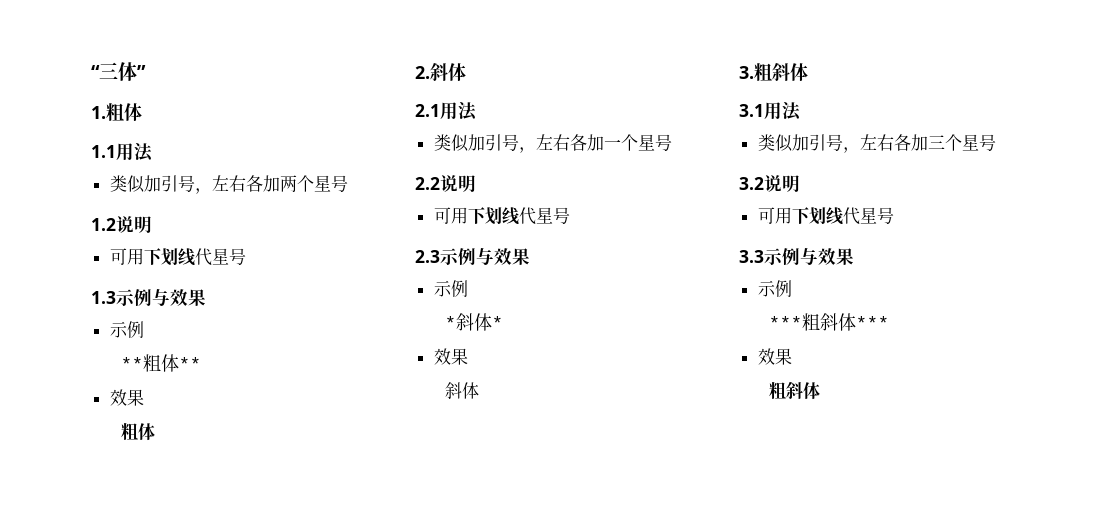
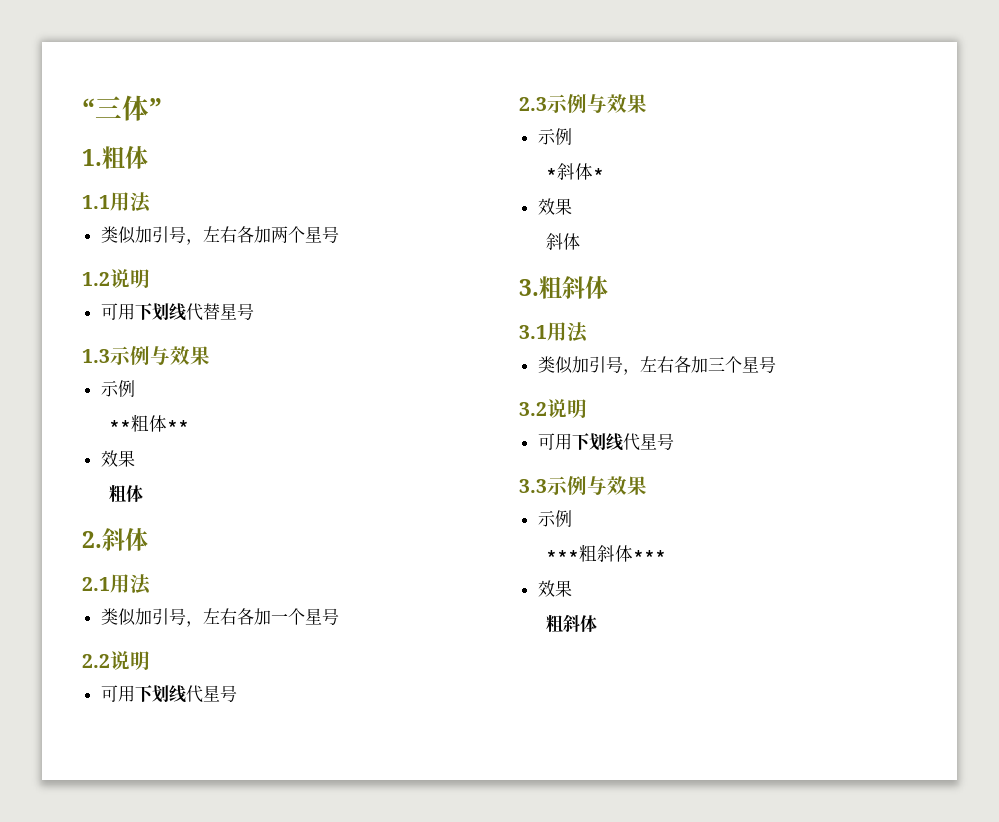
(212, 257) none -> [202,303,220,320] 替

